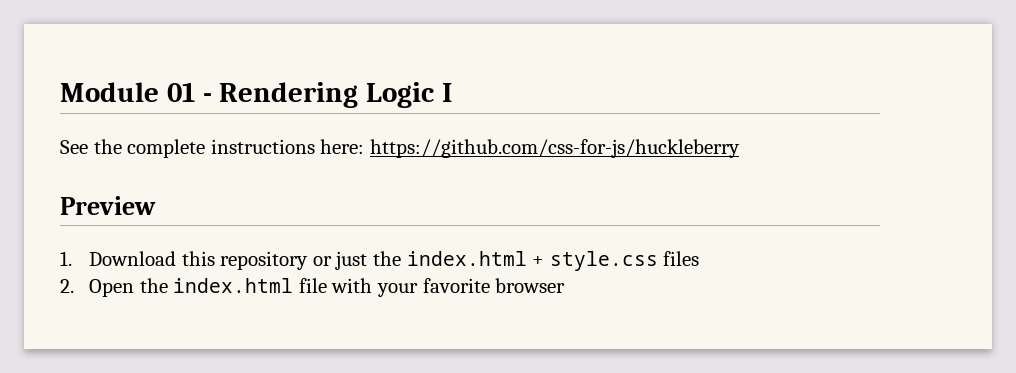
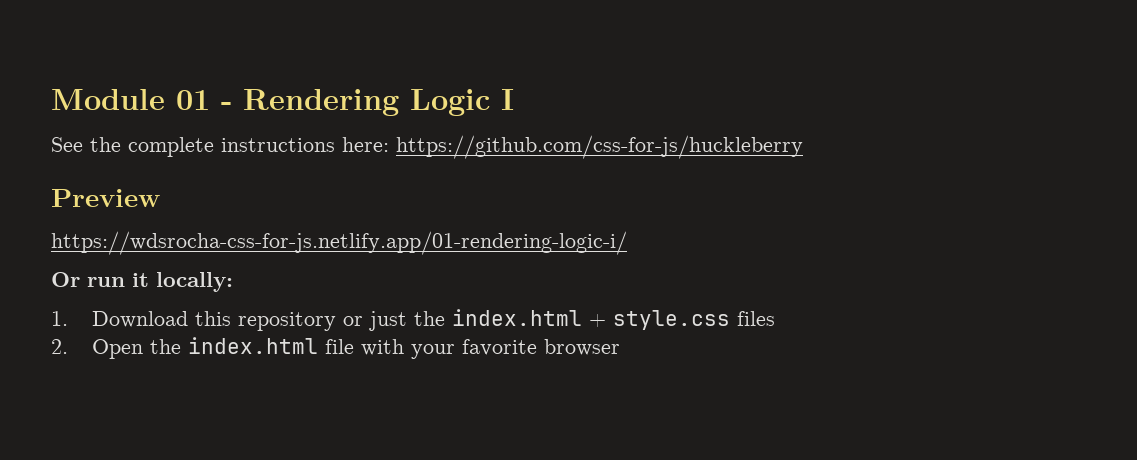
(156, 205) none -> [51,231,627,255] [51,272,233,292] // https://wdsrocha-css-for-js.netlify.app/01-rendering-logic-i/ // Or run it locally:

